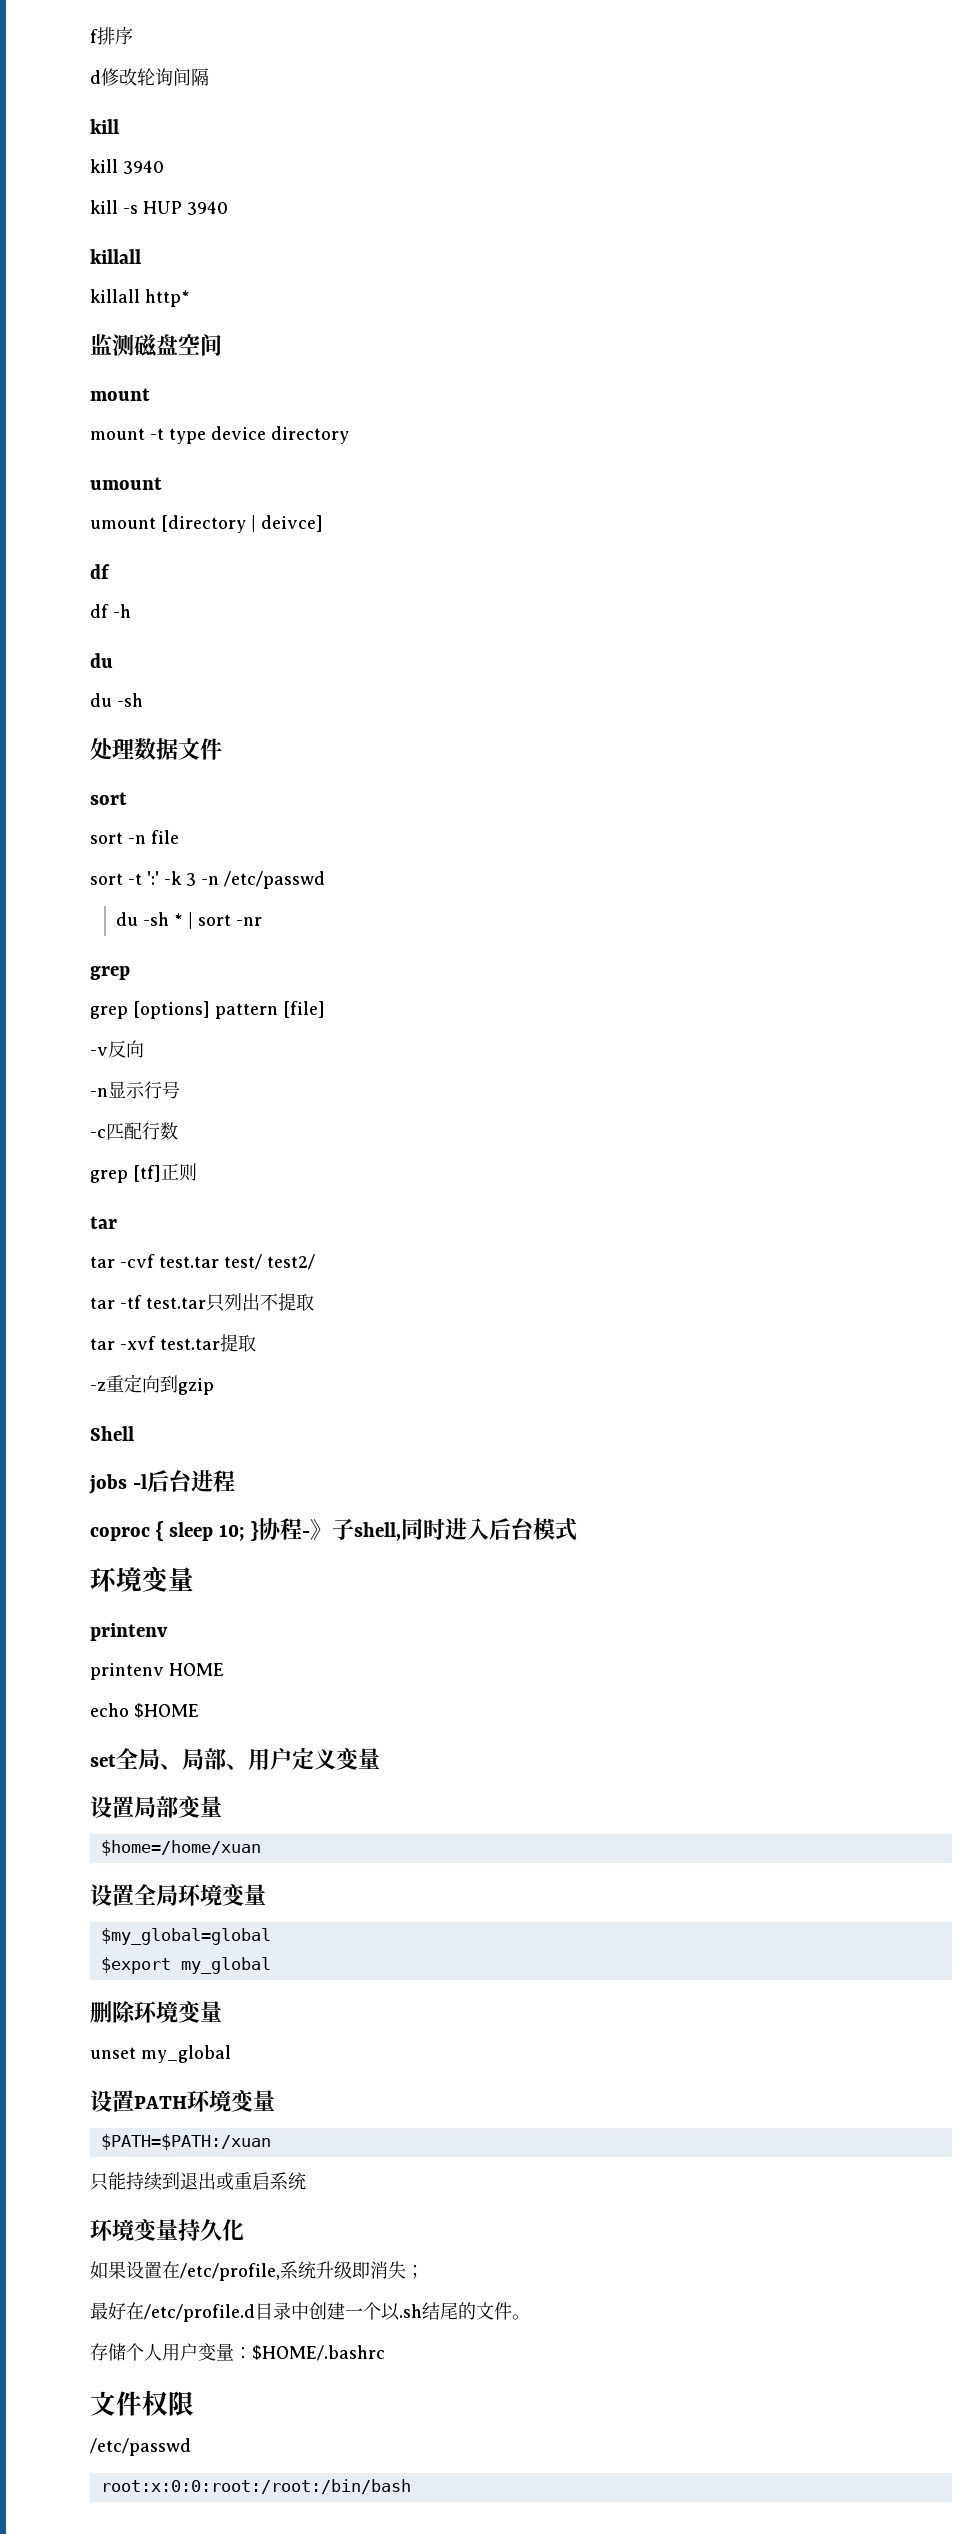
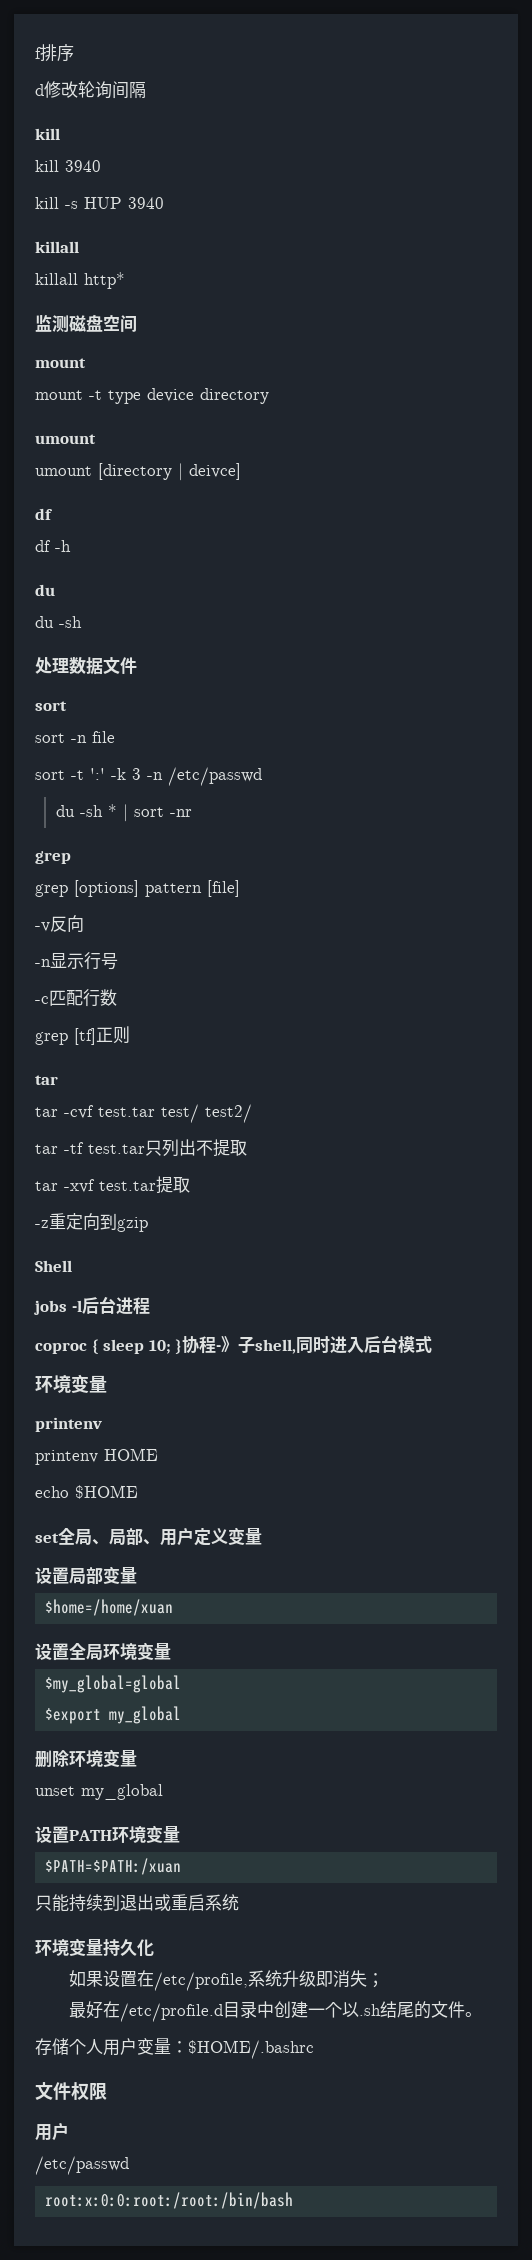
(194, 2403) none -> [35,2122,69,2141] // 用户

